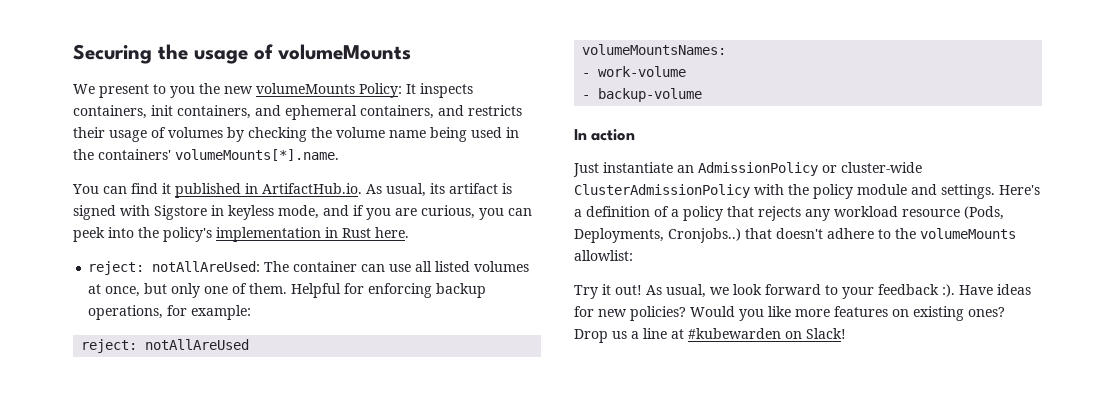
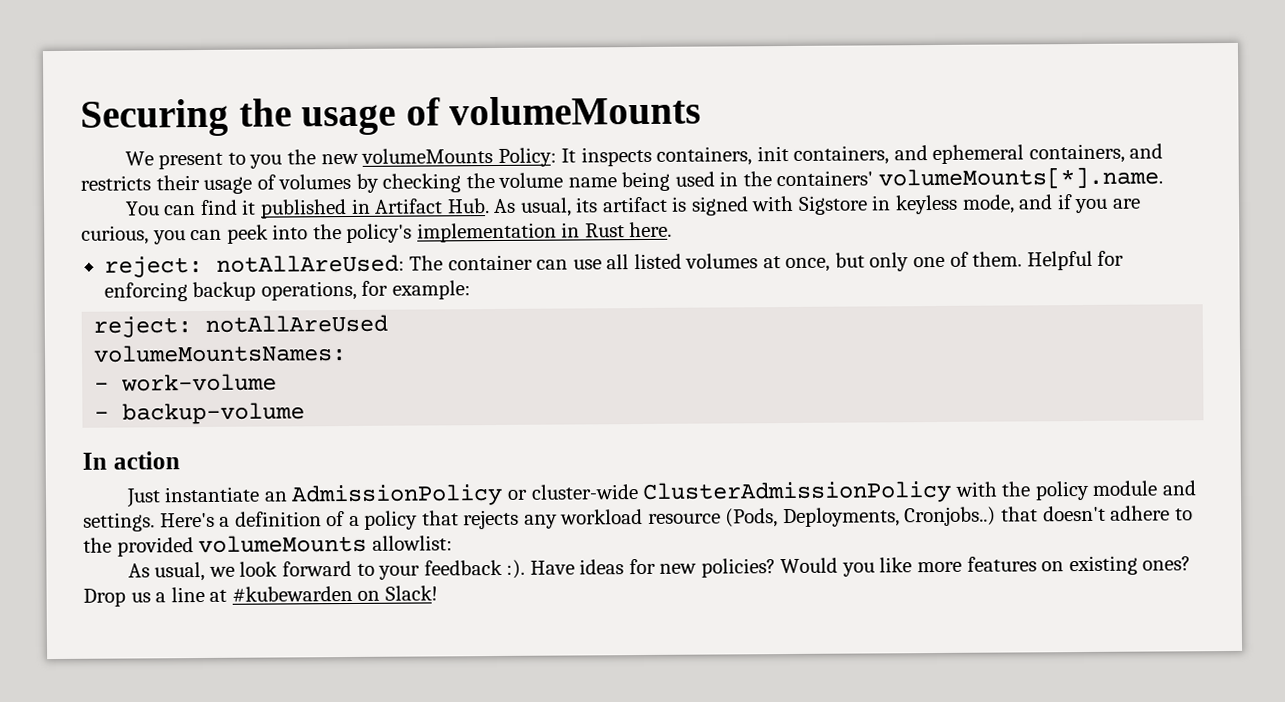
[262,183,362,194] ArtifactHub.io. -> [374,198,490,214] Artifact Hub.
(916, 233) none -> [116,537,194,557] provided
[574,284,642,299] Try it out! -> (453, 543) none

